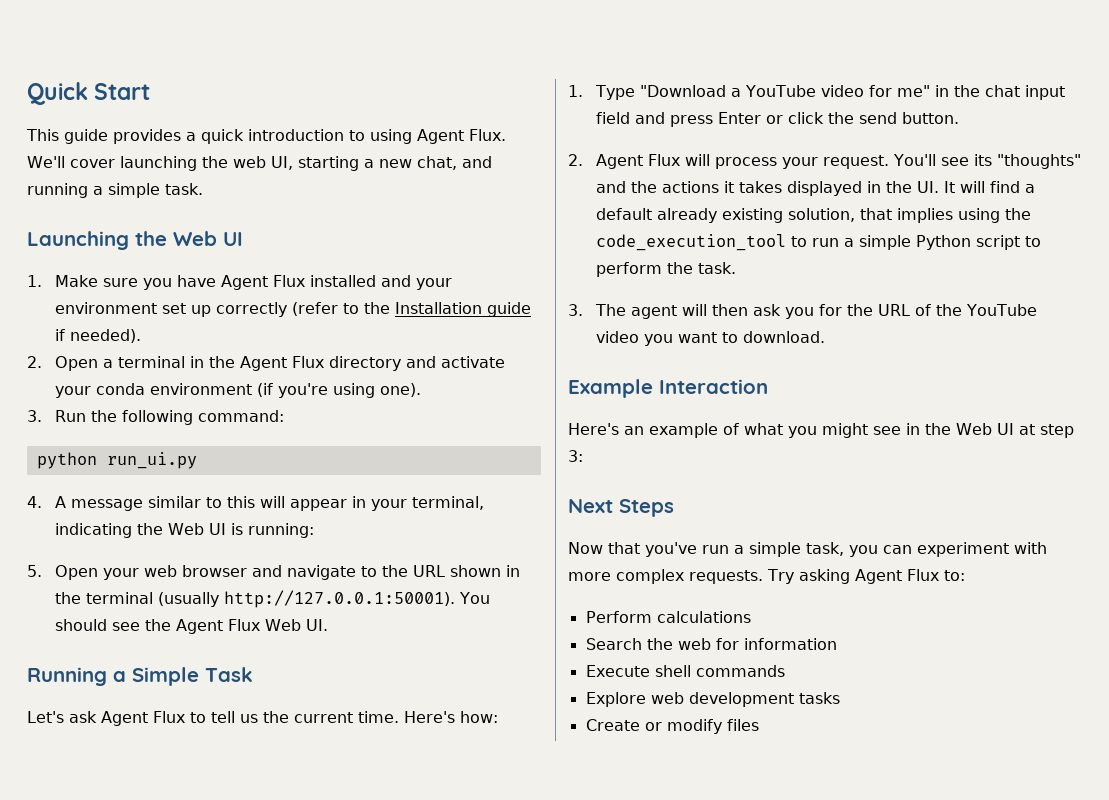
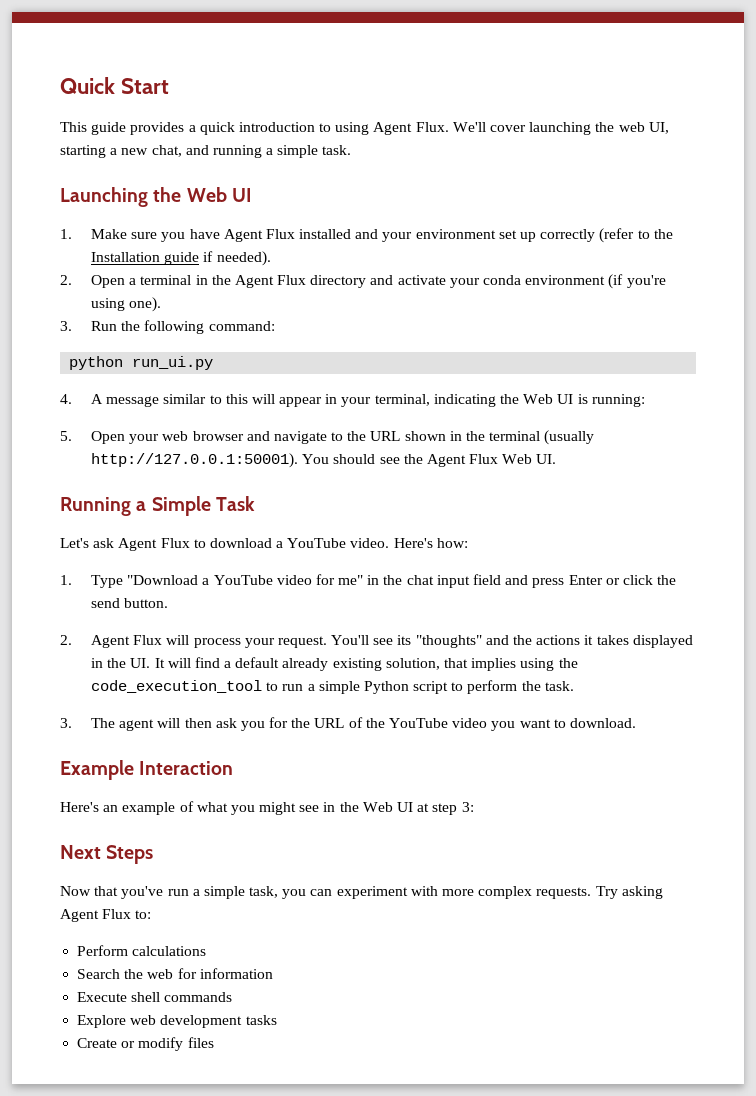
[211,711,399,723] tell us the current time. -> [209,538,390,548] download a YouTube video.

